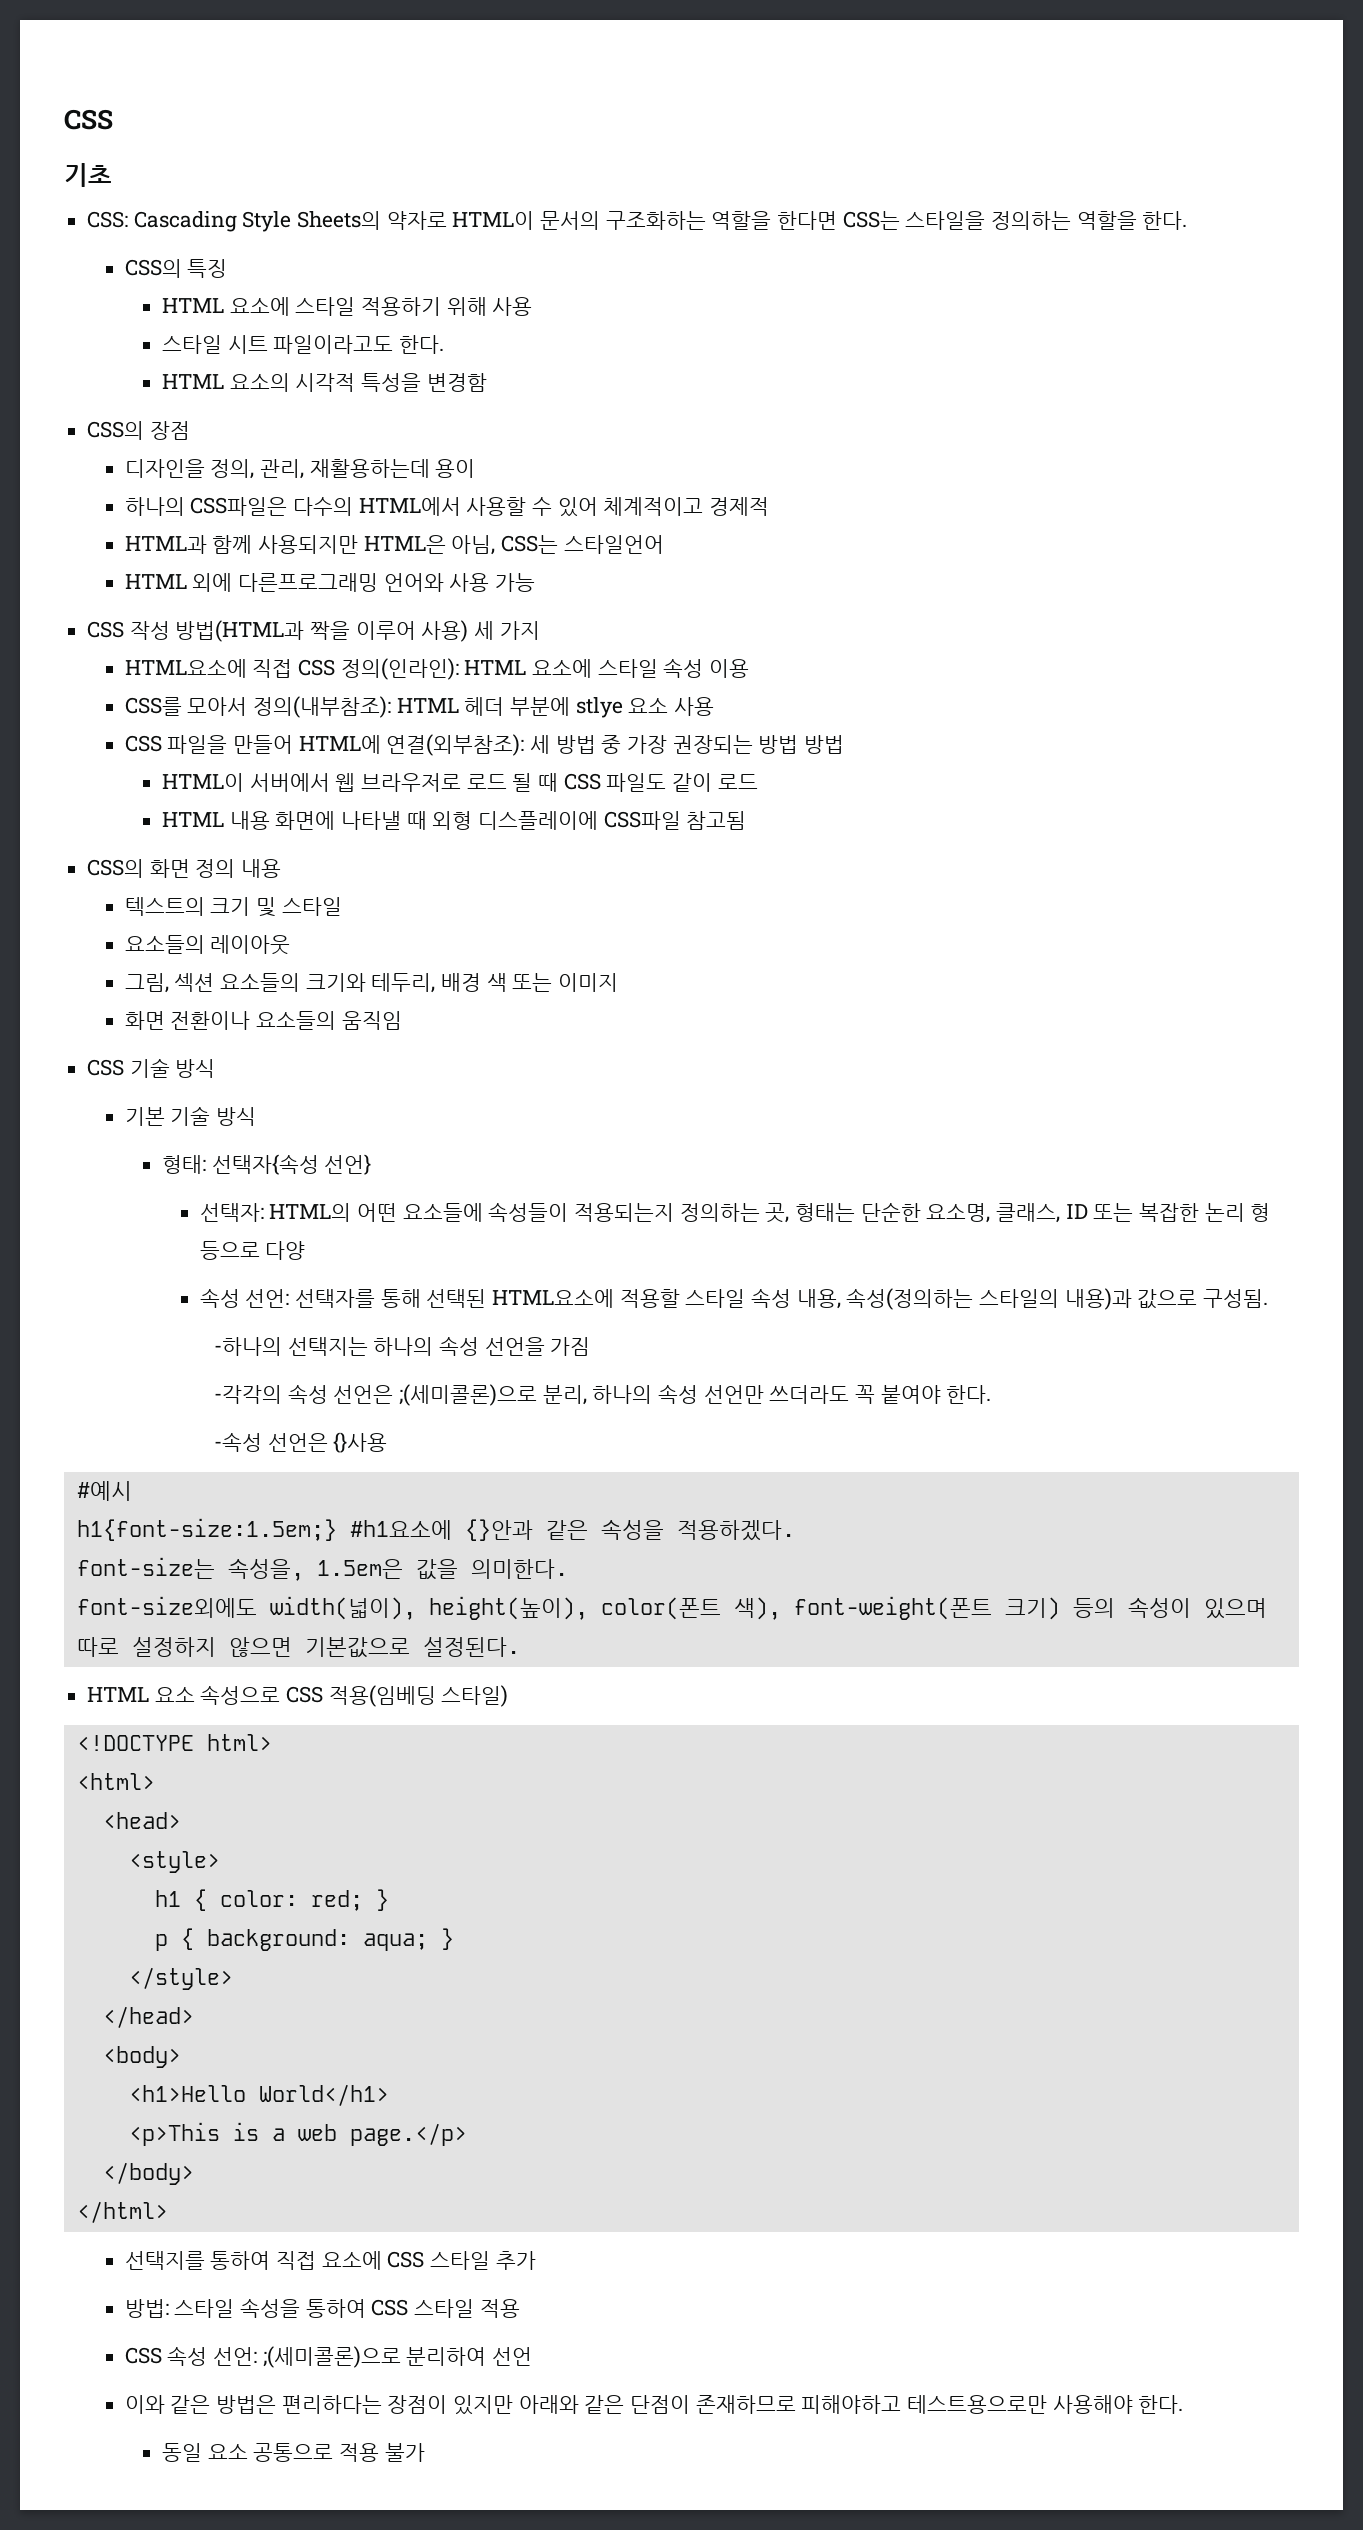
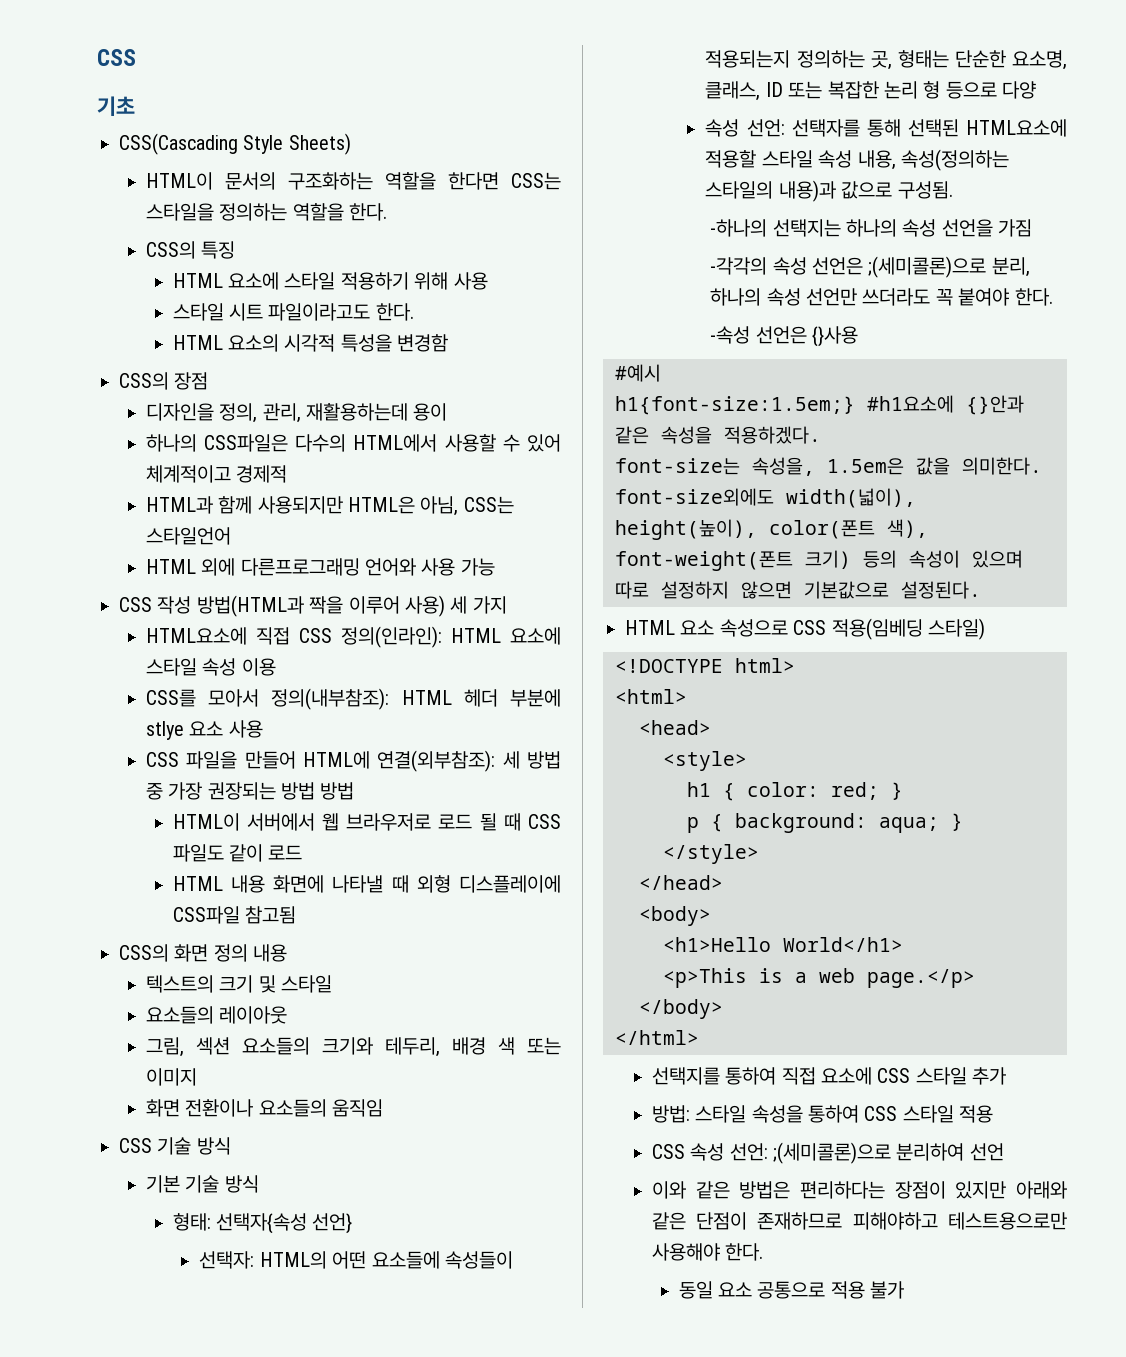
[87,211,447,232] CSS: Cascading Style Sheets의 약자로 -> [119,133,351,155] CSS(Cascading Style Sheets) //

